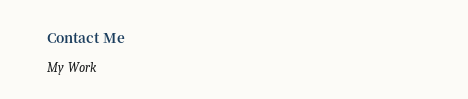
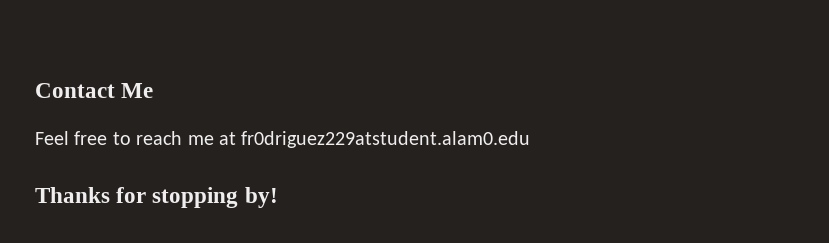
[47,62,97,75] My Work -> [35,131,531,148] [35,187,278,208] Feel free to reach me at fr0driguez229atstudent.alam0.edu // Thanks for stopping by!

